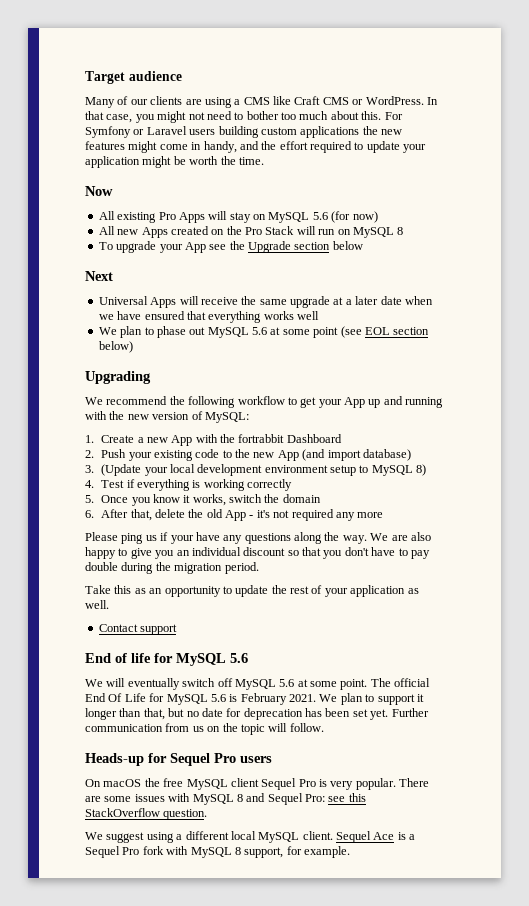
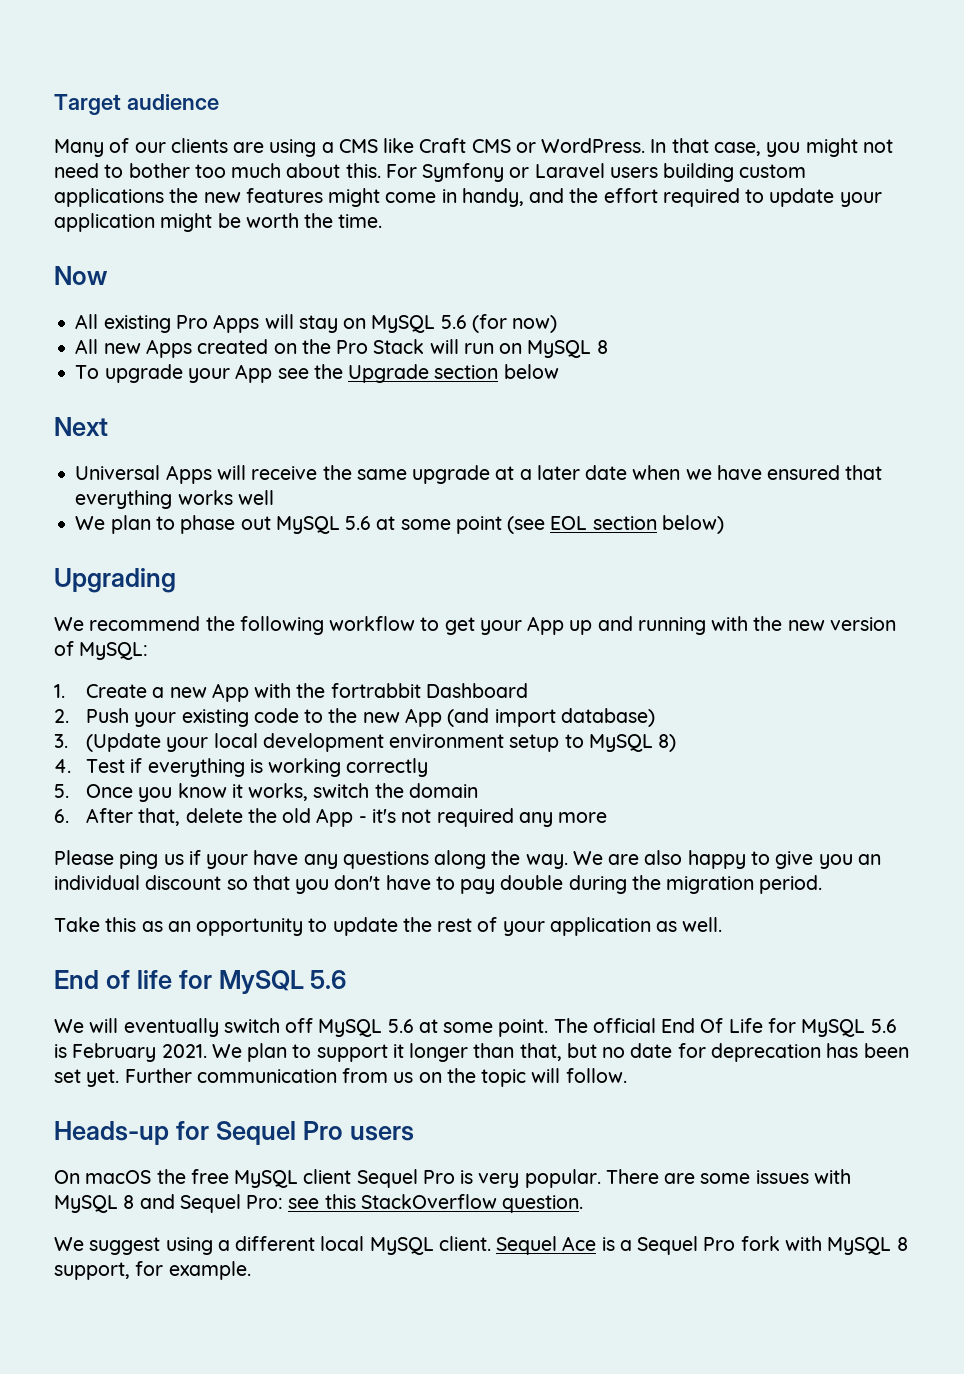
[98,624,178,635] // Contact support -> (723, 924) none

